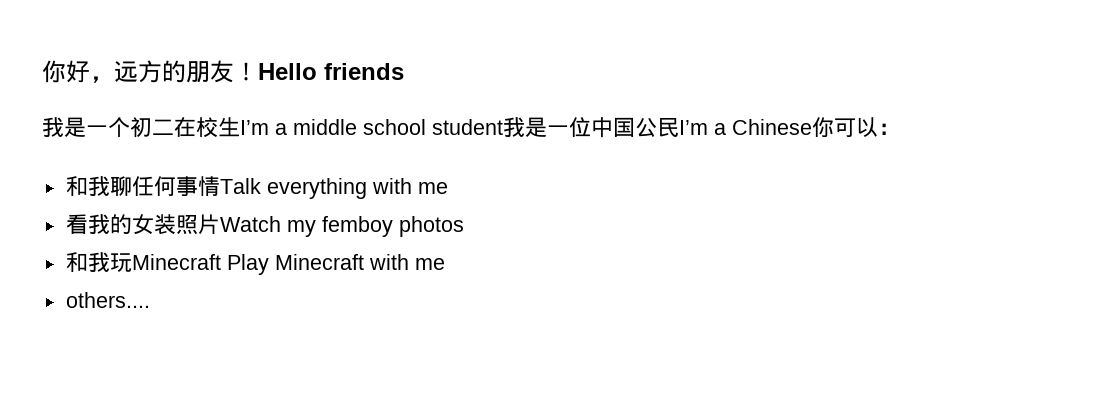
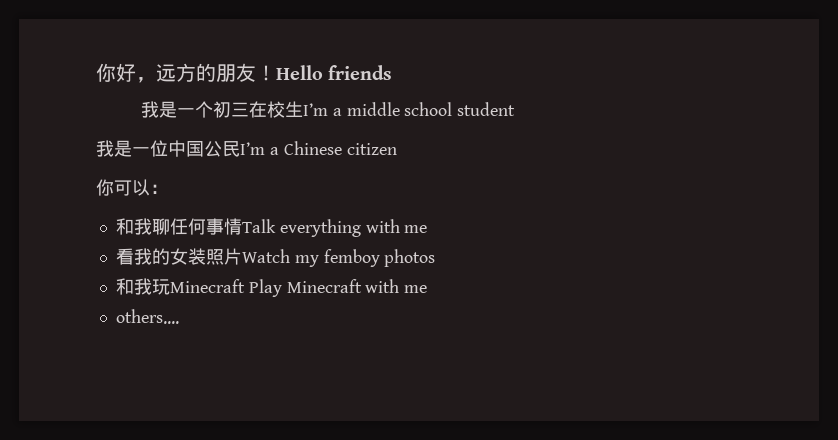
[152,119,174,135] 二 -> [230,102,249,117] 三
(503, 127) none -> (516, 109) //
(812, 127) none -> [346,143,397,155] citizen //

